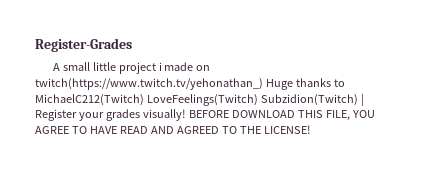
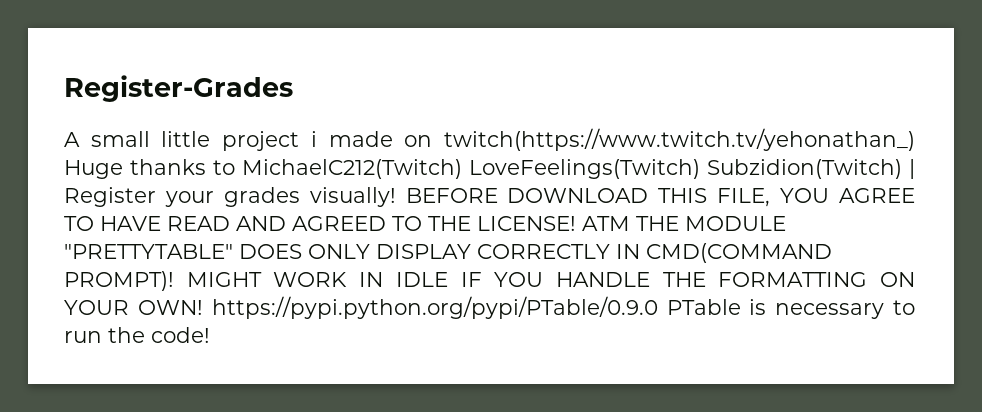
(311, 129) none -> [582,216,786,231] [64,243,832,263] [64,271,915,291] [64,296,916,319] [64,327,210,343] ATM THE MODULE "PRETTYTABLE" DOES ONLY DISPLAY CORRECTLY IN CMD(COMMAND PROMPT)! MIGHT WORK IN IDLE IF YOU HANDLE THE FORMATTING ON YOUR OWN! https://pypi.python.org/pypi/PTable/0.9.0 PTable is necessary to run the code!

